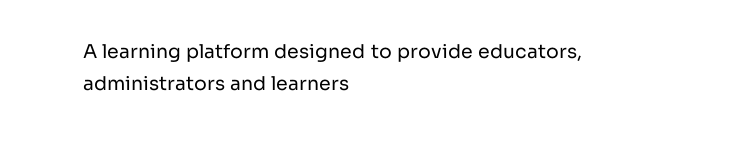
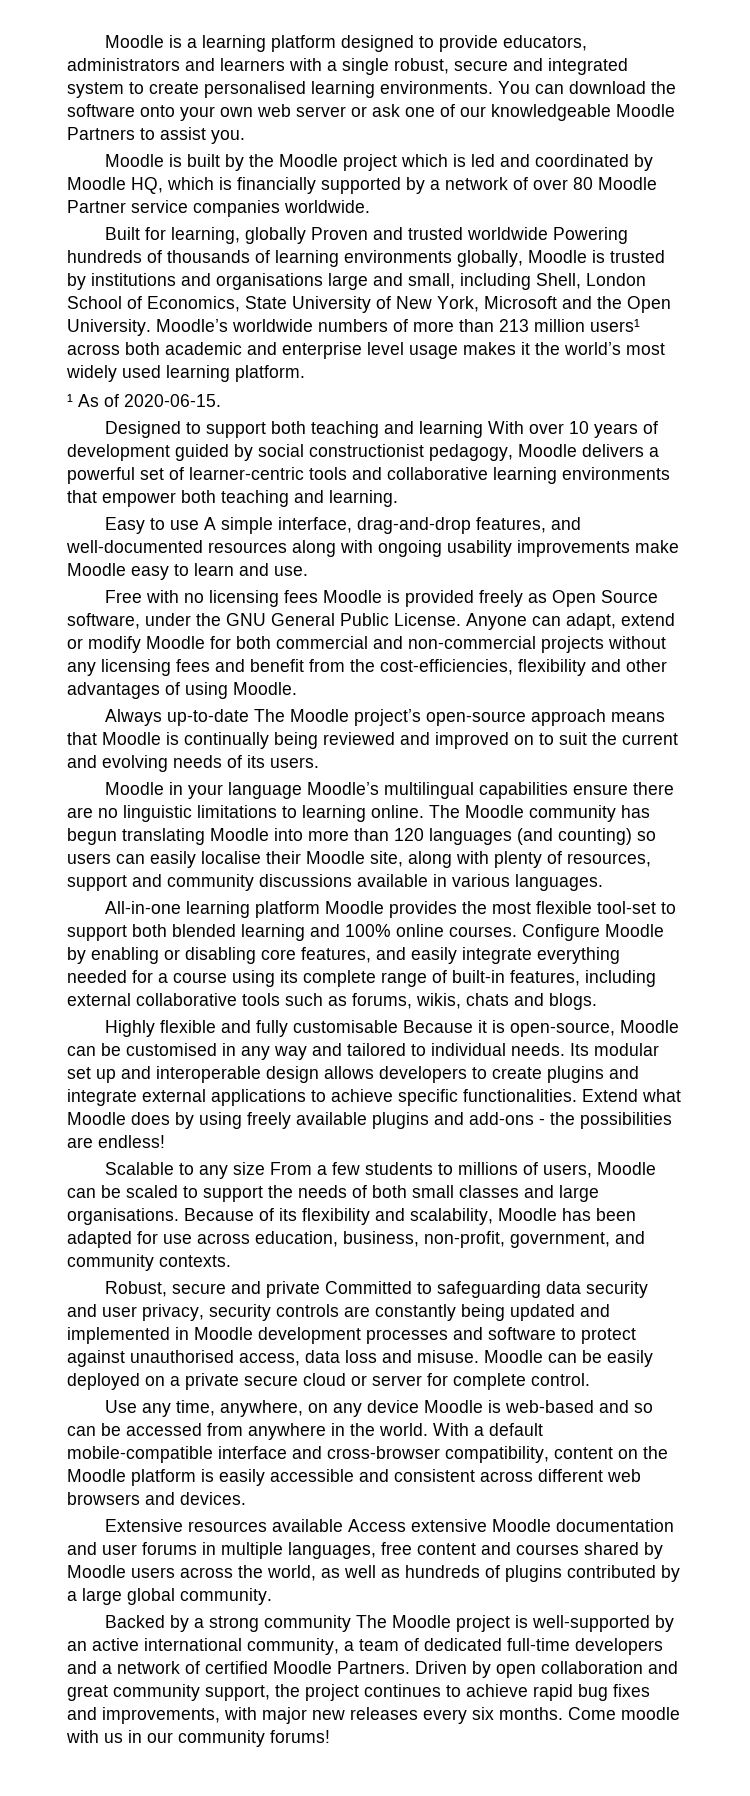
[83,44,97,58] A -> [105,35,198,48] Moodle is a
(350, 83) none -> [289,58,628,75] [67,81,676,98] [67,104,675,121] [67,127,245,144] [105,154,654,171] [67,177,657,194] [67,200,370,217] [105,227,629,244] [67,250,665,267] [67,273,646,290] [67,296,671,313] [67,319,640,336] [67,342,665,359] [66,365,305,382] [67,394,221,407] [105,421,659,438] [67,444,659,461] [67,467,670,484] [67,490,398,507] [105,517,582,534] [66,540,679,557] [67,563,308,580] [105,590,659,607] [67,613,675,630] [67,636,666,653] [67,659,667,676] [67,682,297,699] [105,709,666,726] [67,732,678,749] [67,755,319,772] [105,782,675,799] [67,805,650,822] [67,828,656,845] [67,851,651,868] [67,874,603,891] [105,901,677,918] [67,924,664,941] [67,947,620,964] [67,970,656,987] [67,993,597,1010] [105,1020,680,1037] [67,1043,659,1060] [67,1066,639,1083] [67,1089,681,1106] [67,1112,672,1129] [67,1135,165,1148] [105,1162,657,1179] [67,1185,599,1202] [67,1208,636,1225] [67,1231,645,1248] [67,1254,231,1271] [105,1281,649,1298] [67,1304,610,1321] [67,1327,636,1344] [67,1350,653,1367] [67,1373,590,1390] [105,1400,654,1417] [67,1423,543,1440] [67,1446,668,1463] [67,1469,641,1486] [67,1492,246,1505] [105,1519,675,1532] [67,1542,663,1559] [67,1565,680,1582] [67,1588,272,1605] [105,1615,675,1632] [67,1638,663,1655] [67,1661,678,1678] [67,1684,650,1701] [67,1707,680,1724] [66,1730,330,1747] with a single robust, secure and integrated system to create personalised learning environments. You can download the software onto your own web server or ask one of our knowledgeable Moodle Partners to assist you. // Moodle is built by the Moodle project which is led and coordinated by Moodle HQ, which is financially supported by a network of over 80 Moodle Partner service companies worldwide. // Built for learning, globally Proven and trusted worldwide Powering hundreds of thousands of learning environments globally, Moodle is trusted by institutions and organisations large and small, including Shell, London School of Economics, State University of New York, Microsoft and the Open University. Moodle’s worldwide numbers of more than 213 million users¹ across both academic and enterprise level usage makes it the world’s most widely used learning platform. // ¹ As of 2020-06-15. // Designed to support both teaching and learning With over 10 years of development guided by social constructionist pedagogy, Moodle delivers a powerful set of learner-centric tools and collaborative learning environments that empower both teaching and learning. // Easy to use A simple interface, drag-and-drop features, and well-documented resources along with ongoing usability improvements make Moodle easy to learn and use. // Free with no licensing fees Moodle is provided freely as Open Source software, under the GNU General Public License. Anyone can adapt, extend or modify Moodle for both commercial and non-commercial projects without any licensing fees and benefit from the cost-efficiencies, flexibility and other advantages of using Moodle. // Always up-to-date The Moodle project’s open-source approach means that Moodle is continually being reviewed and improved on to suit the current and evolving needs of its users. // Moodle in your language Moodle’s multilingual capabilities ensure there are no linguistic limitations to learning online. The Moodle community has begun translating Moodle into more than 120 languages (and counting) so users can easily localise their Moodle site, along with plenty of resources, support and community discussions available in various languages. // All-in-one learning platform Moodle provides the most flexible tool-set to support both blended learning and 100% online courses. Configure Moodle by enabling or disabling core features, and easily integrate everything needed for a course using its complete range of built-in features, including external collaborative tools such as forums, wikis, chats and blogs. // Highly flexible and fully customisable Because it is open-source, Moodle can be customised in any way and tailored to individual needs. Its modular set up and interoperable design allows developers to create plugins and integrate external applications to achieve specific functionalities. Extend what Moodle does by using freely available plugins and add-ons - the possibilities are endless! // Scalable to any size From a few students to millions of users, Moodle can be scaled to support the needs of both small classes and large organisations. Because of its flexibility and scalability, Moodle has been adapted for use across education, business, non-profit, government, and community contexts. // Robust, secure and private Committed to safeguarding data security and user privacy, security controls are constantly being updated and implemented in Moodle development processes and software to protect against unauthorised access, data loss and misuse. Moodle can be easily deployed on a private secure cloud or server for complete control. // Use any time, anywhere, on any device Moodle is web-based and so can be accessed from anywhere in the world. With a default mobile-compatible interface and cross-browser compatibility, content on the Moodle platform is easily accessible and consistent across different web browsers and devices. // Extensive resources available Access extensive Moodle documentation and user forums in multiple languages, free content and courses shared by Moodle users across the world, as well as hundreds of plugins contributed by a large global community. // Backed by a strong community The Moodle project is well-supported by an active international community, a team of dedicated full-time developers and a network of certified Moodle Partners. Driven by open collaboration and great community support, the project continues to achieve rapid bug fixes and improvements, with major new releases every six months. Come moodle with us in our community forums!

